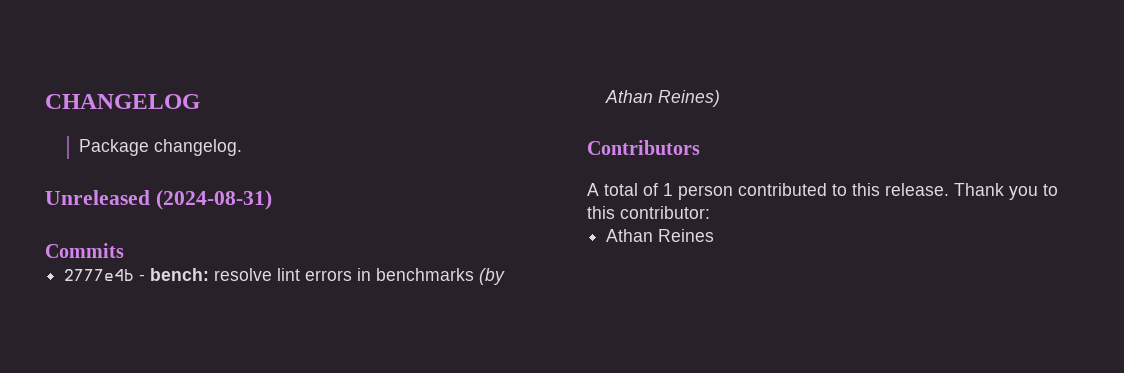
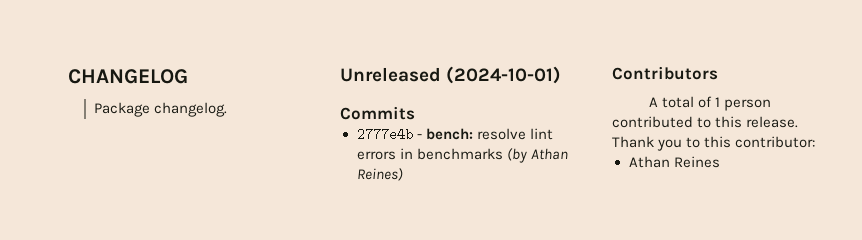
[155,190,272,210] (2024-08-31) -> [446,66,562,84] (2024-10-01)

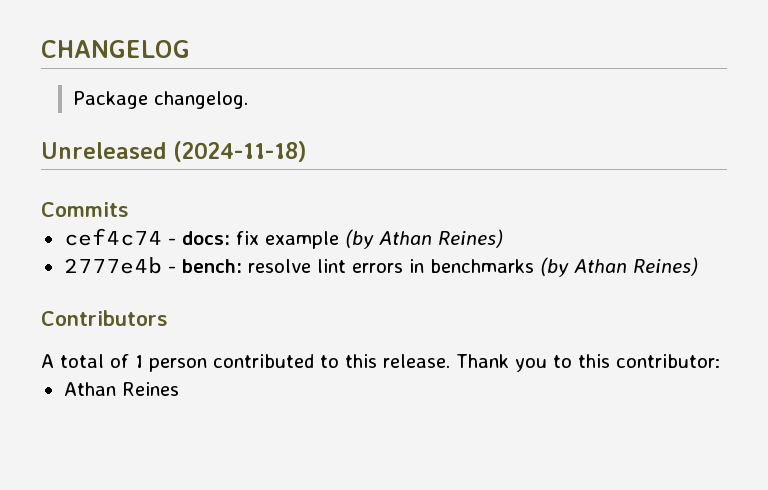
[446,66,562,84] (2024-10-01) -> [173,141,307,162] (2024-11-18)
(415, 113) none -> [63,228,503,249] // cef4c74 - docs: fix example (by Athan Reines)

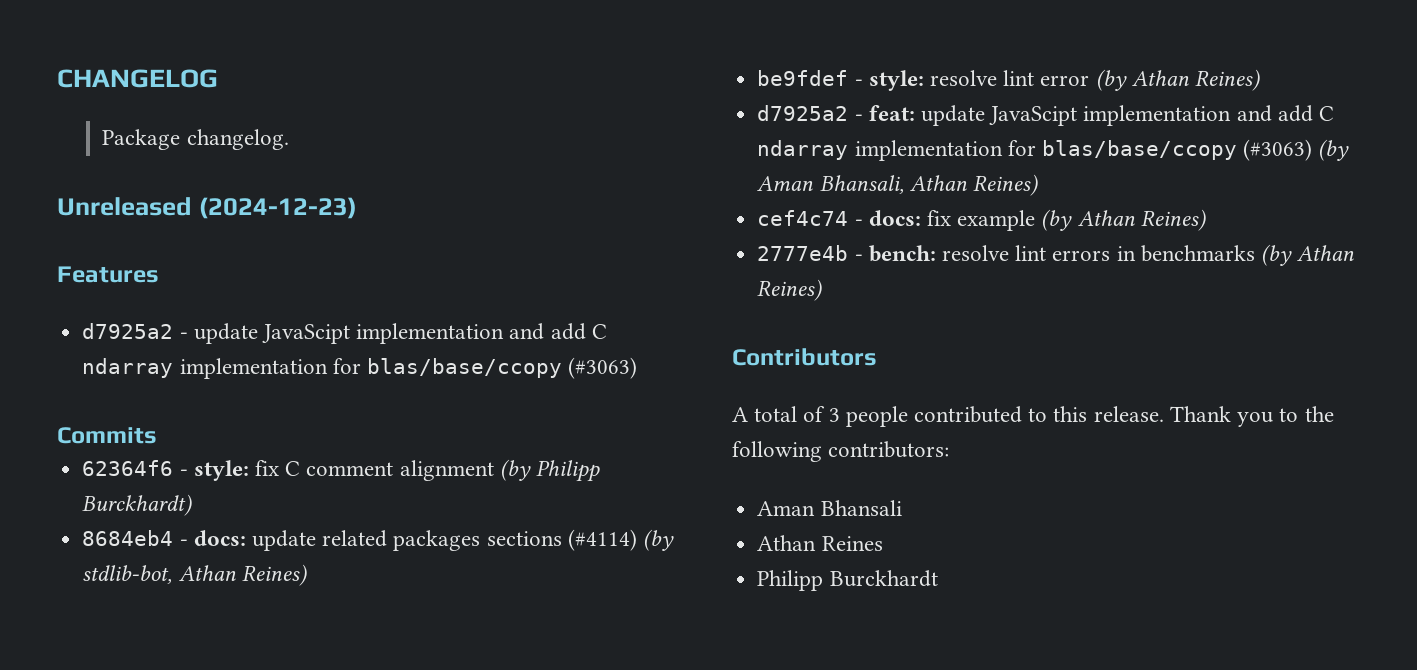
[173,141,307,162] [41,202,129,217] (2024-11-18) // Commits -> [198,197,357,219] [57,266,159,283] [82,323,607,344] [82,357,638,379] [57,427,157,444] [82,459,600,482] [82,494,193,516] [82,529,674,551] [82,564,307,586] [757,69,1260,91] [757,105,1334,126] [757,139,1350,161] [757,174,1038,196] (2024-12-23) // Features // d7925a2 - update JavaScipt implementation and add C ndarray implementation for blas/base/ccopy (#3063) // Commits // 62364f6 - style: fix C comment alignment (by Philipp Burckhardt) // 8684eb4 - docs: update related packages sections (#4114) (by stdlib-bot, Athan Reines) // be9fdef - style: resolve lint error (by Athan Reines) // d7925a2 - feat: update JavaScipt implementation and add C ndarray implementation for blas/base/ccopy (#3063) (by Aman Bhansali, Athan Reines)
[135,355,207,372] 1 person -> [828,406,908,427] 3 people
[578,354,720,368] this contributor: -> [1304,406,1334,422] [732,441,950,462] [757,500,902,516] the following contributors: // Aman Bhansali
(179, 389) none -> [757,570,938,591] // Philipp Burckhardt

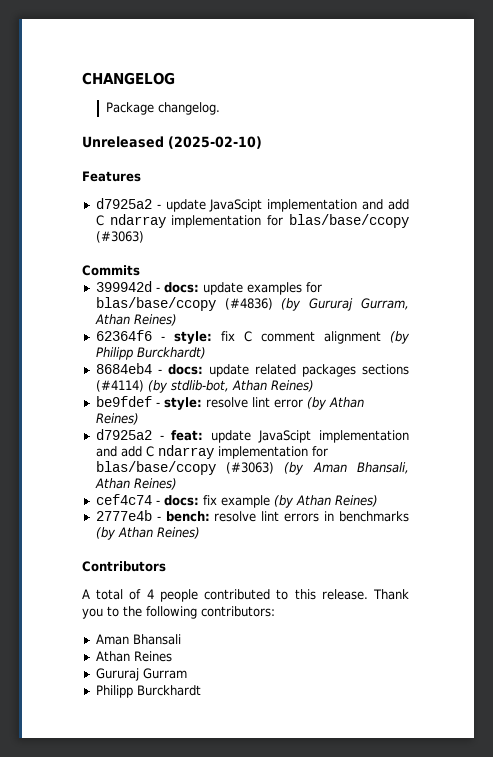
[198,197,357,219] (2024-12-23) -> [168,136,262,149] (2025-02-10)
(157, 435) none -> [95,281,322,295] [95,297,409,311] [94,314,177,326] // 399942d - docs: update examples for blas/base/ccopy (#4836) (by Gururaj Gurram, Athan Reines)
[828,408,840,422] 3 -> [146,589,154,599] 4
(883, 543) none -> [95,668,187,681] // Gururaj Gurram

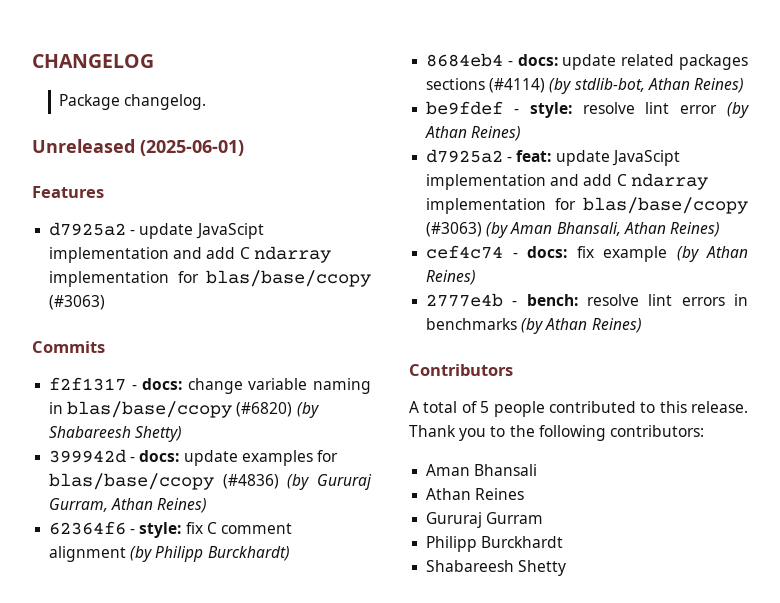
[168,136,262,149] (2025-02-10) -> [140,140,244,156] (2025-06-01)
(140, 270) none -> [49,377,371,394] [49,401,319,418] [49,426,183,442] // f2f1317 - docs: change variable naming in blas/base/ccopy (#6820) (by Shabareesh Shetty)
[146,589,154,599] 4 -> [480,401,490,413] 5
(201, 690) none -> [426,560,567,576] // Shabareesh Shetty

